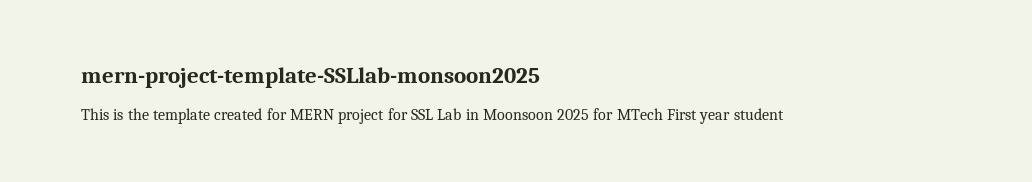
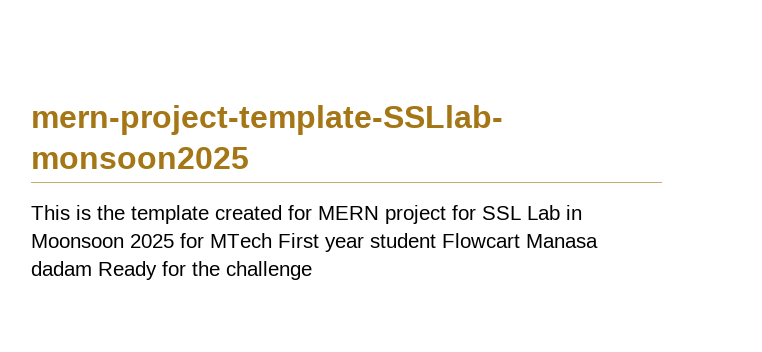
(784, 114) none -> [442,233,598,248] [31,261,312,280] Flowcart Manasa dadam Ready for the challenge

